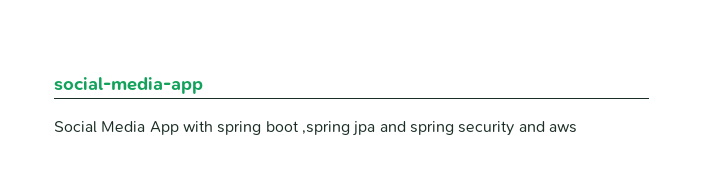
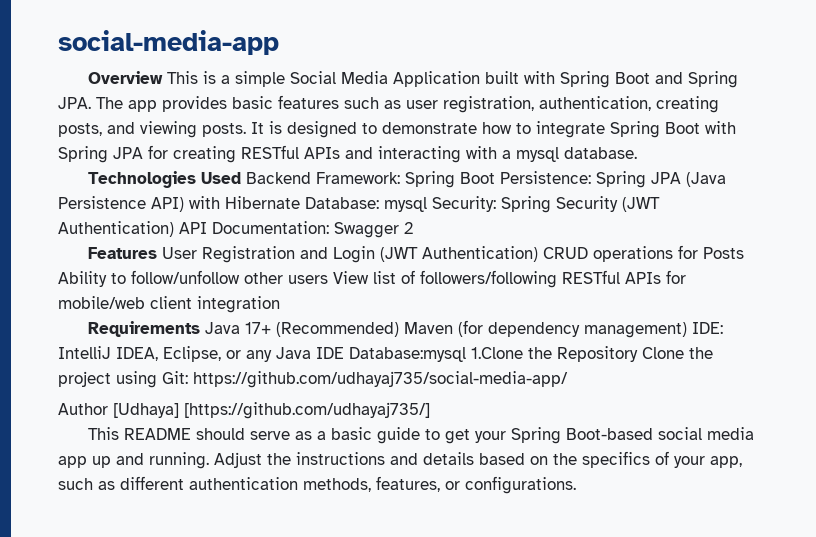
[54,121,577,136] Social Media App with spring boot ,spring jpa and spring security and aws -> [88,71,739,88] [58,95,719,113] [58,121,736,138] [58,145,637,163] [88,171,727,188] [58,196,660,213] [58,221,413,238] [88,245,745,263] [58,270,686,288] [58,296,280,313] [88,320,724,338] [58,346,713,362] [58,371,568,388] [58,402,430,419] [88,427,755,444] [58,451,742,469] [58,476,576,494] Overview This is a simple Social Media Application built with Spring Boot and Spring JPA. The app provides basic features such as user registration, authentication, creating posts, and viewing posts. It is designed to demonstrate how to integrate Spring Boot with Spring JPA for creating RESTful APIs and interacting with a mysql database. // Technologies Used Backend Framework: Spring Boot Persistence: Spring JPA (Java Persistence API) with Hibernate Database: mysql Security: Spring Security (JWT Authentication) API Documentation: Swagger 2 // Features User Registration and Login (JWT Authentication) CRUD operations for Posts Ability to follow/unfollow other users View list of followers/following RESTful APIs for mobile/web client integration // Requirements Java 17+ (Recommended) Maven (for dependency management) IDE: IntelliJ IDEA, Eclipse, or any Java IDE Database:mysql 1.Clone the Repository Clone the project using Git: https://github.com/udhayaj735/social-media-app/ // Author [Udhaya] [https://github.com/udhayaj735/] // This README should serve as a basic guide to get your Spring Boot-based social media app up and running. Adjust the instructions and details based on the specifics of your app, such as different authentication methods, features, or configurations.

